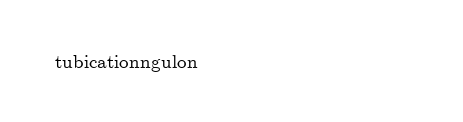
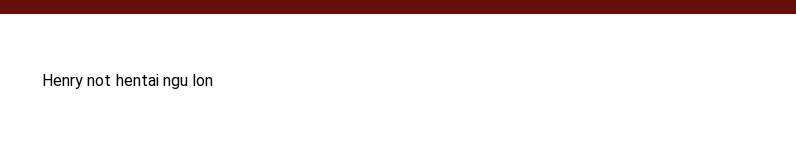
[55,55,198,72] tubicationngulon -> [42,74,214,89] Henry not hentai ngu lon

